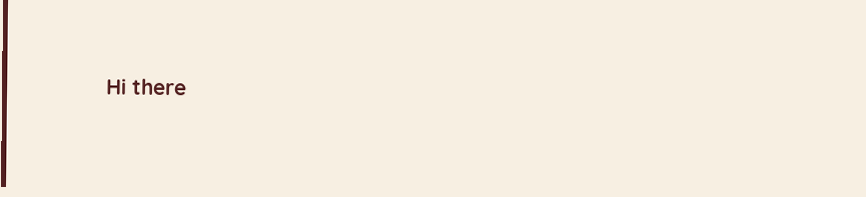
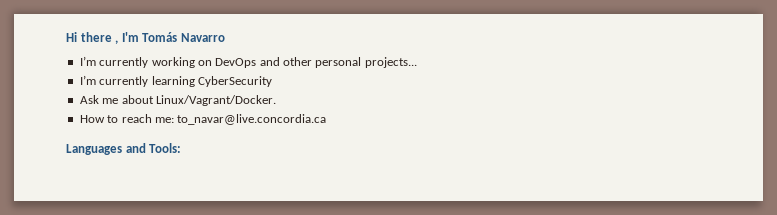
(187, 87) none -> [115,32,225,44] [79,56,417,68] [79,75,272,87] [79,95,276,106] [79,114,327,125] [66,143,182,155] , I'm Tomás Navarro // I’m currently working on DevOps and other personal projects... // I’m currently learning CyberSecurity // Ask me about Linux/Vagrant/Docker. // How to reach me: to_navar@live.concordia.ca // Languages and Tools:

